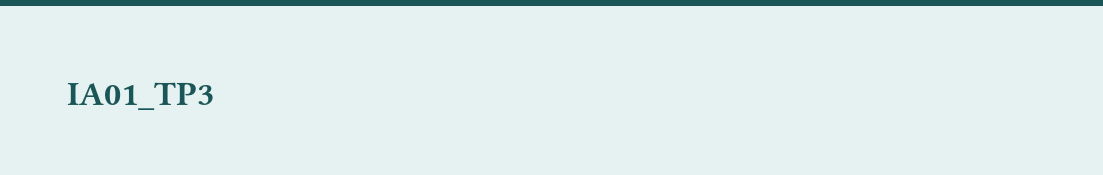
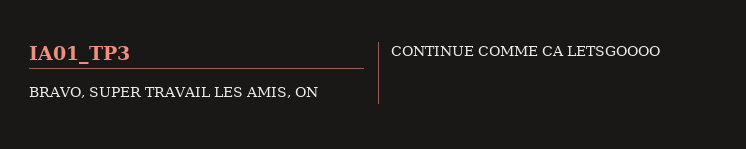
(214, 96) none -> [29,87,318,98] [391,46,660,56] // BRAVO, SUPER TRAVAIL LES AMIS, ON CONTINUE COMME CA LETSGOOOO

